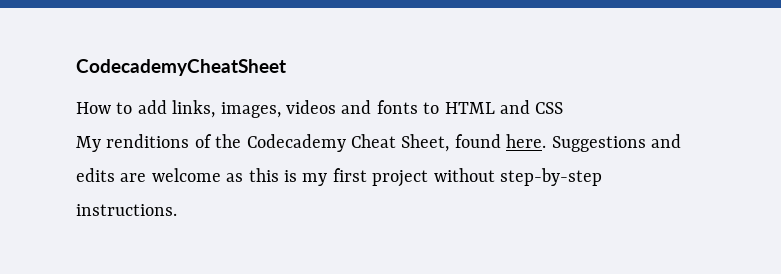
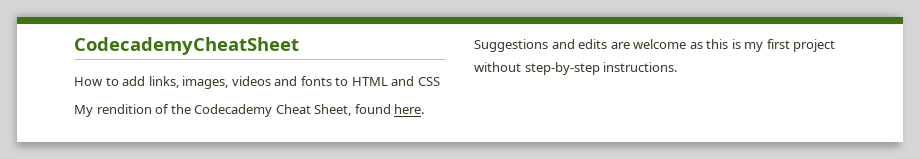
[106,134,190,148] renditions -> [96,104,152,114] rendition

